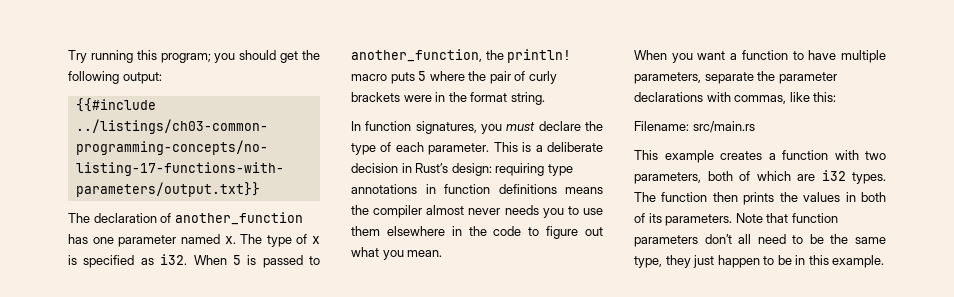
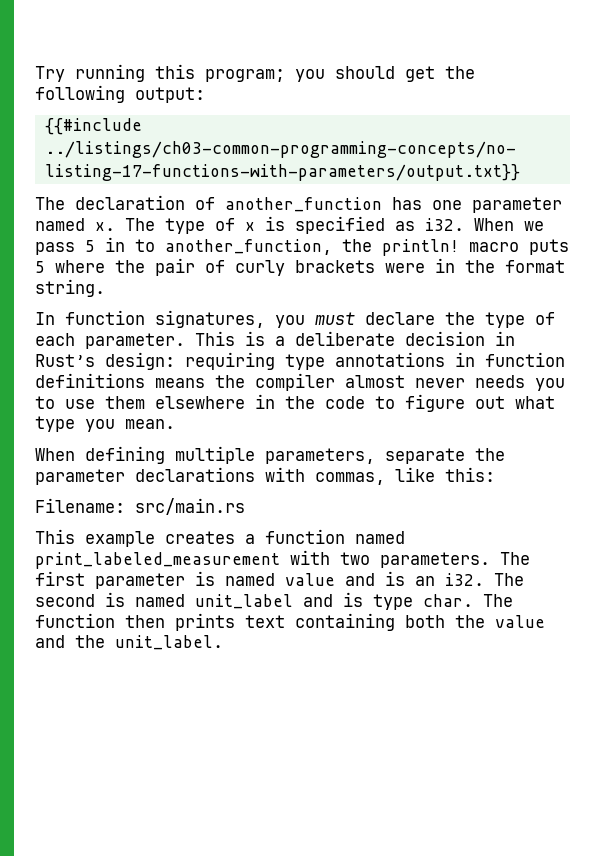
[232,255,303,268] 5 is passed -> [524,221,544,231] [35,237,125,255] we pass 5 in
(379, 252) none -> [35,416,75,432] type
[671,50,837,63] you want a function to have -> [85,446,165,464] defining
[834,150,886,160] [634,170,886,184] [634,192,886,205] [634,213,838,226] [634,234,886,247] [634,255,885,268] with two parameters, both of which are i32 types. The function then prints the values in both of its parameters. Note that function parameters don’t all need to be the same type, they just happen to be in this example. -> [355,531,405,544] [35,550,530,569] [35,571,524,589] [35,592,513,610] [35,613,545,631] [35,635,223,650] named print_labeled_measurement with two parameters. The first parameter is named value and is an i32. The second is named unit_label and is type char. The function then prints text containing both the value and the unit_label.

